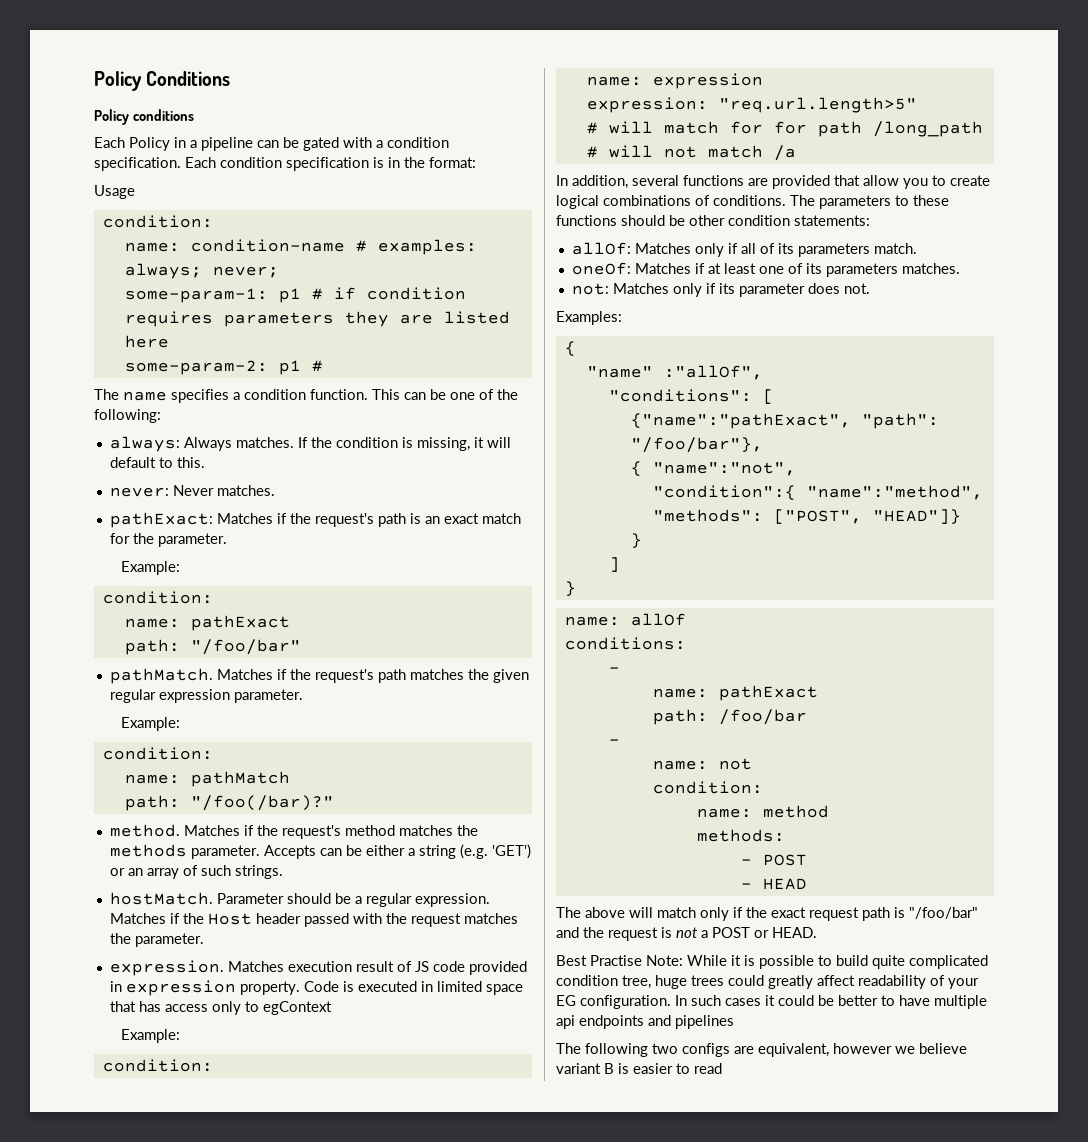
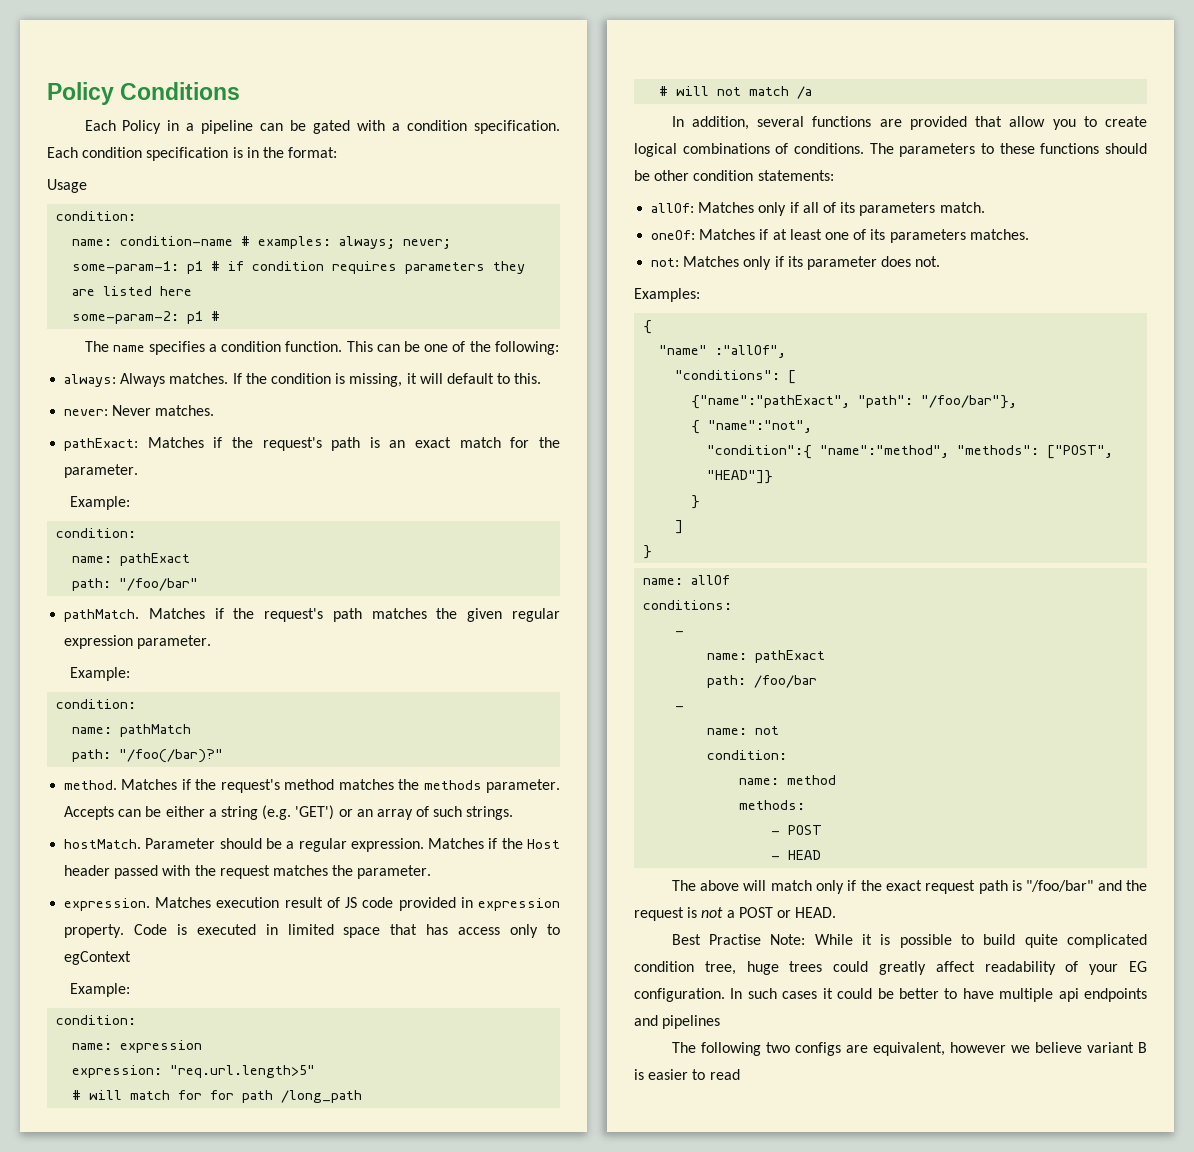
[94,109,194,125] // Policy conditions -> (241, 91) none

